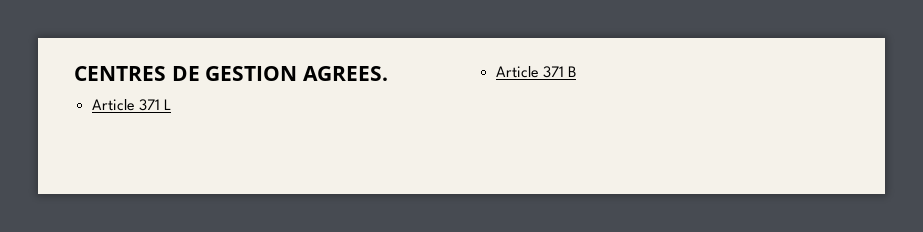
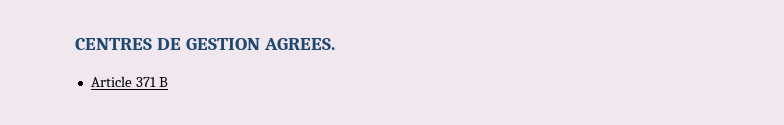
[91,99,172,111] // Article 371 L -> (335, 44) none

